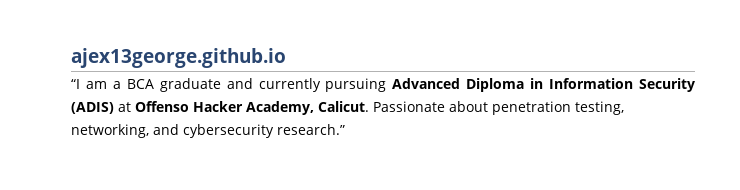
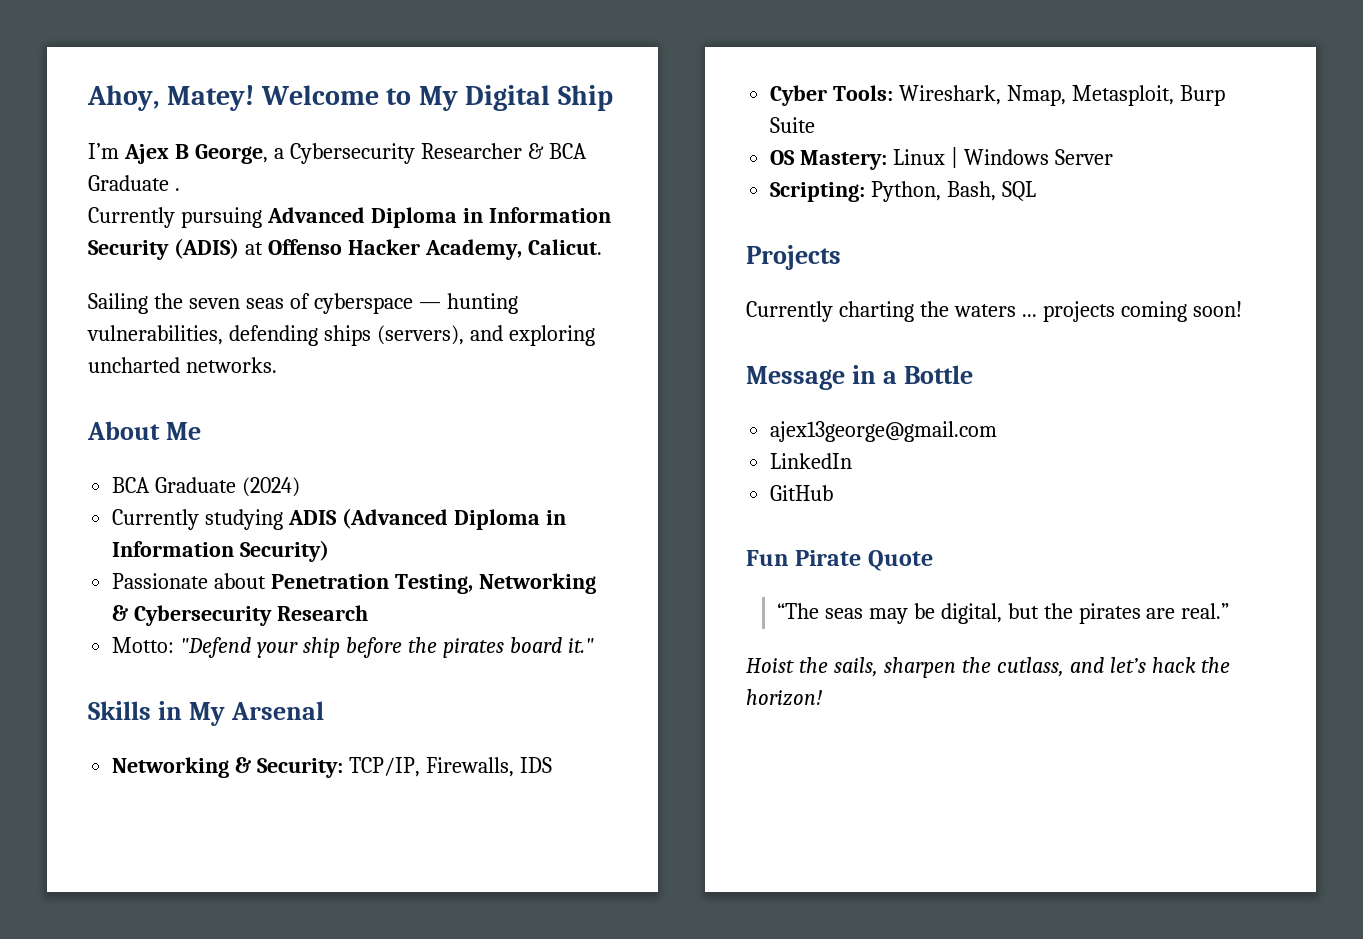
[71,48,286,68] [71,78,321,92] ajex13george.github.io // “I am a BCA graduate and currently -> [87,85,613,111] [88,143,587,164] [88,175,180,191] [88,207,175,228] Ahoy, Matey! Welcome to My Digital Ship // I’m Ajex B George, a Cybersecurity Researcher & BCA Graduate . // Currently
[373,101,624,115] [71,124,345,138] Passionate about penetration testing, networking, and cybersecurity research.” -> [88,293,518,314] [87,325,595,346] [88,357,277,373] [87,421,201,440] [112,477,301,497] [112,508,566,530] [112,540,330,562] [112,573,596,594] [112,605,369,626] [112,637,594,658] [88,701,324,726] [112,757,552,778] [770,85,1225,106] [770,117,816,133] [770,147,1113,170] [770,181,1037,202] [746,245,841,270] [746,301,1242,322] [746,365,973,390] [770,421,998,442] [770,453,853,469] [770,485,834,501] [746,550,933,571] [776,603,1230,624] [746,657,1231,678] [746,689,822,706] // Sailing the seven seas of cyberspace — hunting vulnerabilities, defending ships (servers), and exploring uncharted networks. // About Me // BCA Graduate (2024) // Currently studying ADIS (Advanced Diploma in Information Security) // Passionate about Penetration Testing, Networking & Cybersecurity Research // Motto: "Defend your ship before the pirates board it." // Skills in My Arsenal // Networking & Security: TCP/IP, Firewalls, IDS // Cyber Tools: Wireshark, Nmap, Metasploit, Burp Suite // OS Mastery: Linux | Windows Server // Scripting: Python, Bash, SQL // Projects // Currently charting the waters ... projects coming soon! // Message in a Bottle // ajex13george@gmail.com // LinkedIn // GitHub // Fun Pirate Quote // “The seas may be digital, but the pirates are real.” // Hoist the sails, sharpen the cutlass, and let’s hack the horizon!

